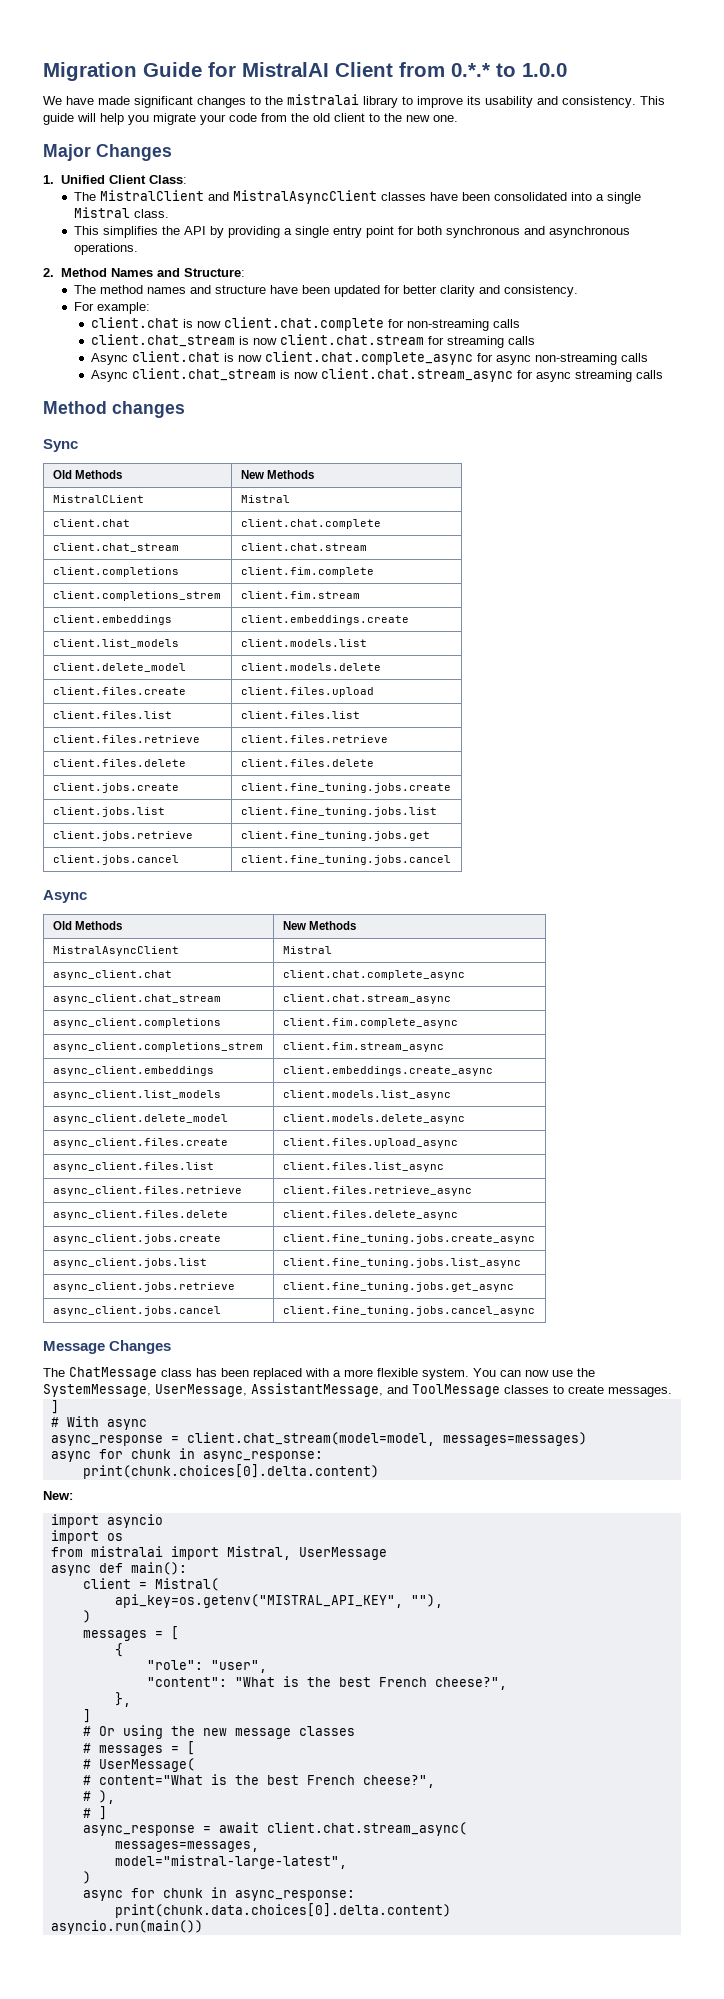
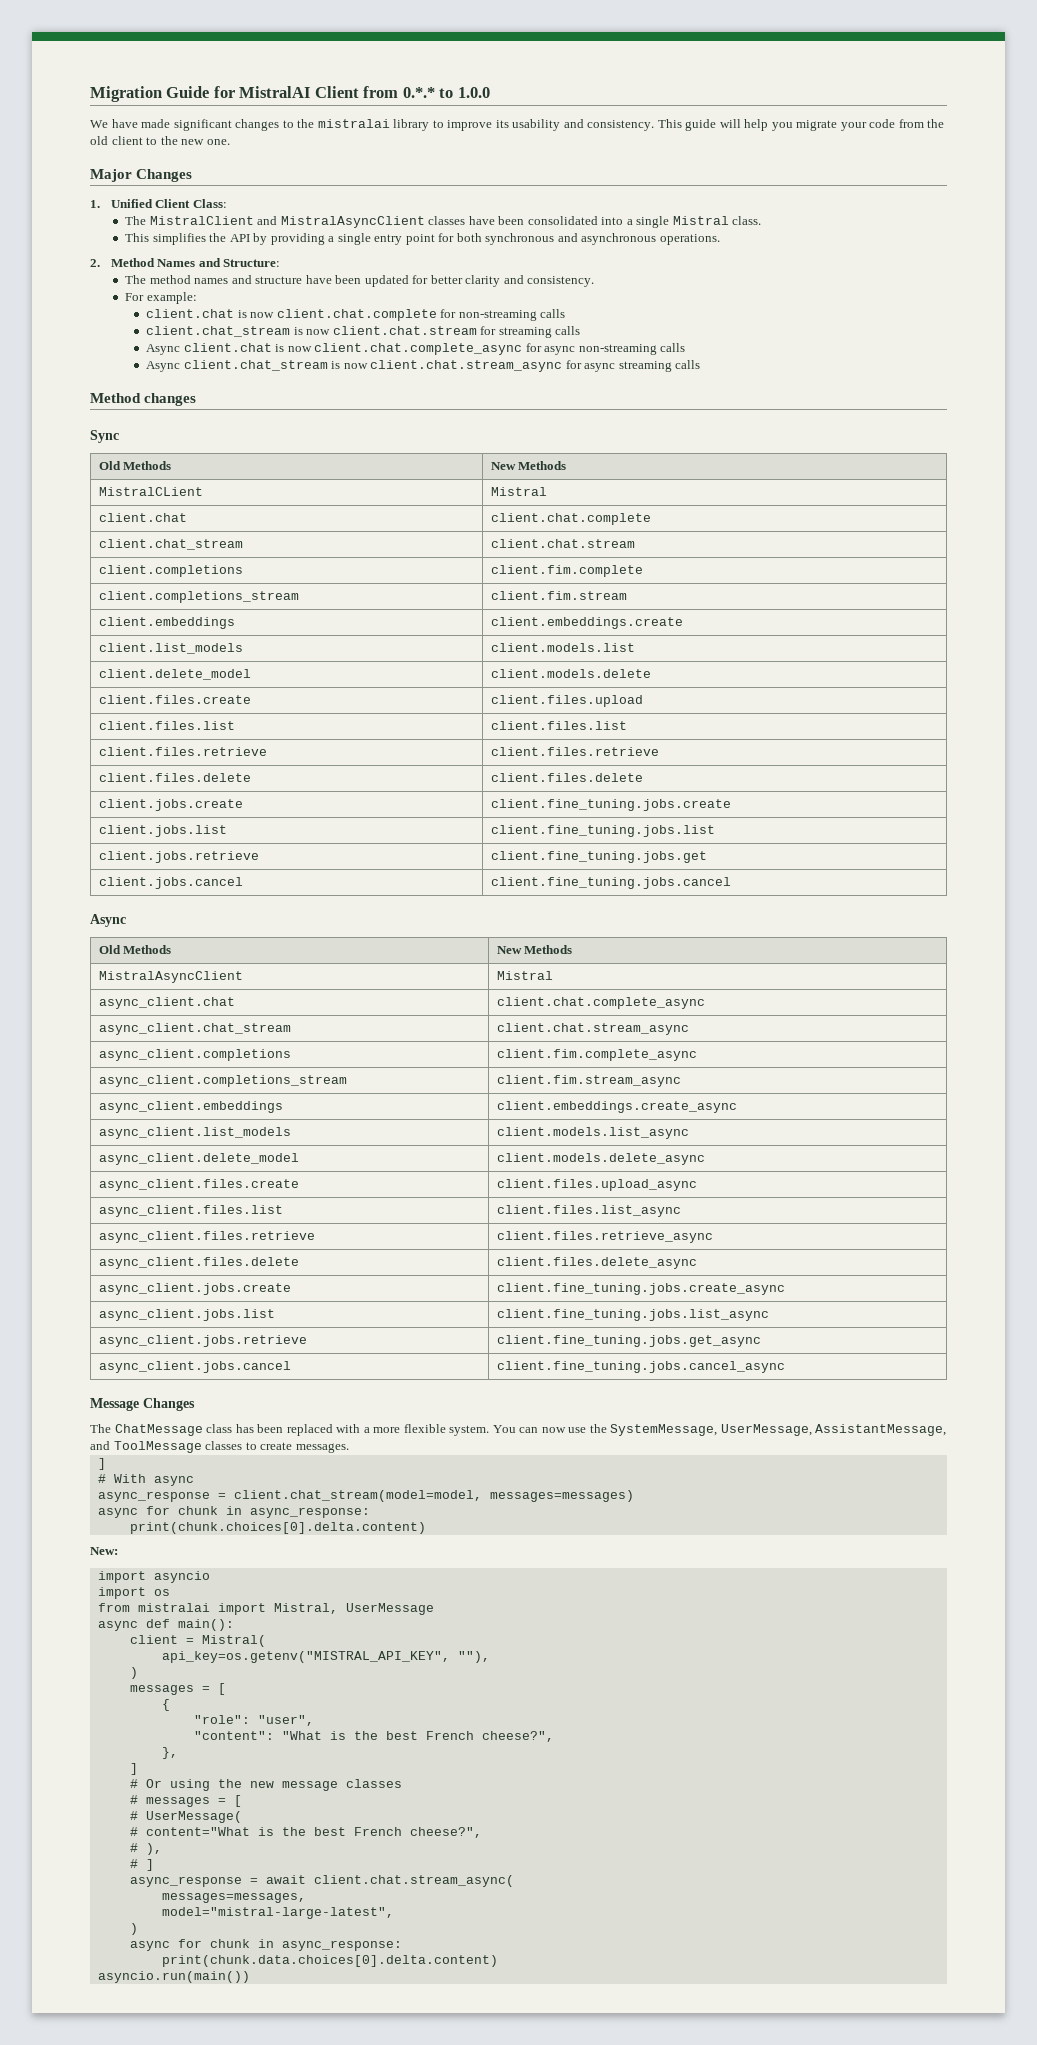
[52,591,221,601] client.completions_strem -> [98,591,299,603] client.completions_stream
[52,1042,263,1052] async_client.completions_strem -> [98,1075,347,1087] async_client.completions_stream

